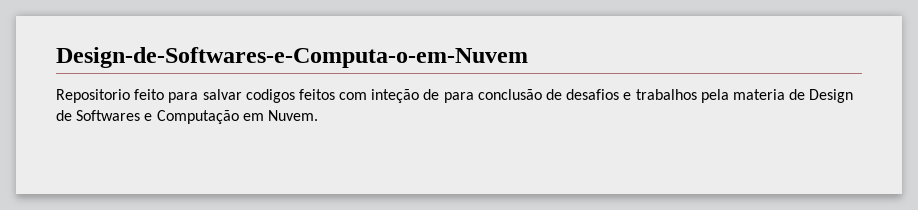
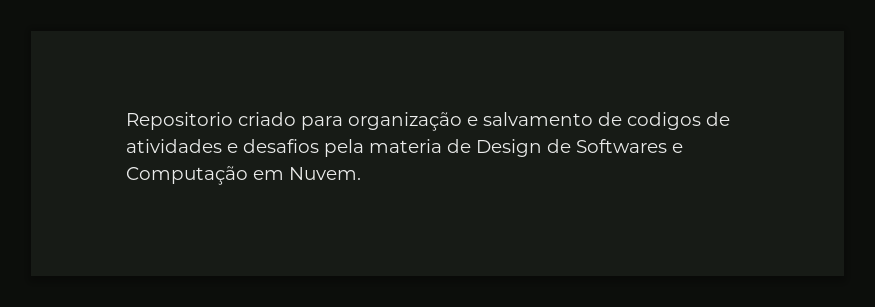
[56,47,528,68] [56,89,697,103] Design-de-Softwares-e-Computa-o-em-Nuvem // Repositorio feito para salvar codigos feitos com inteção de para conclusão de desafios e trabalhos -> [126,112,730,131] [126,139,319,153] Repositorio criado para organização e salvamento de codigos de atividades e desafios

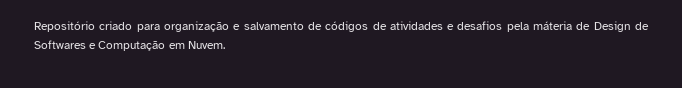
[126,112,233,130] Repositorio -> [34,21,95,32] Repositório
[627,112,701,130] codigos -> [325,21,369,32] códigos
[369,139,442,153] materia -> [533,21,573,30] máteria

